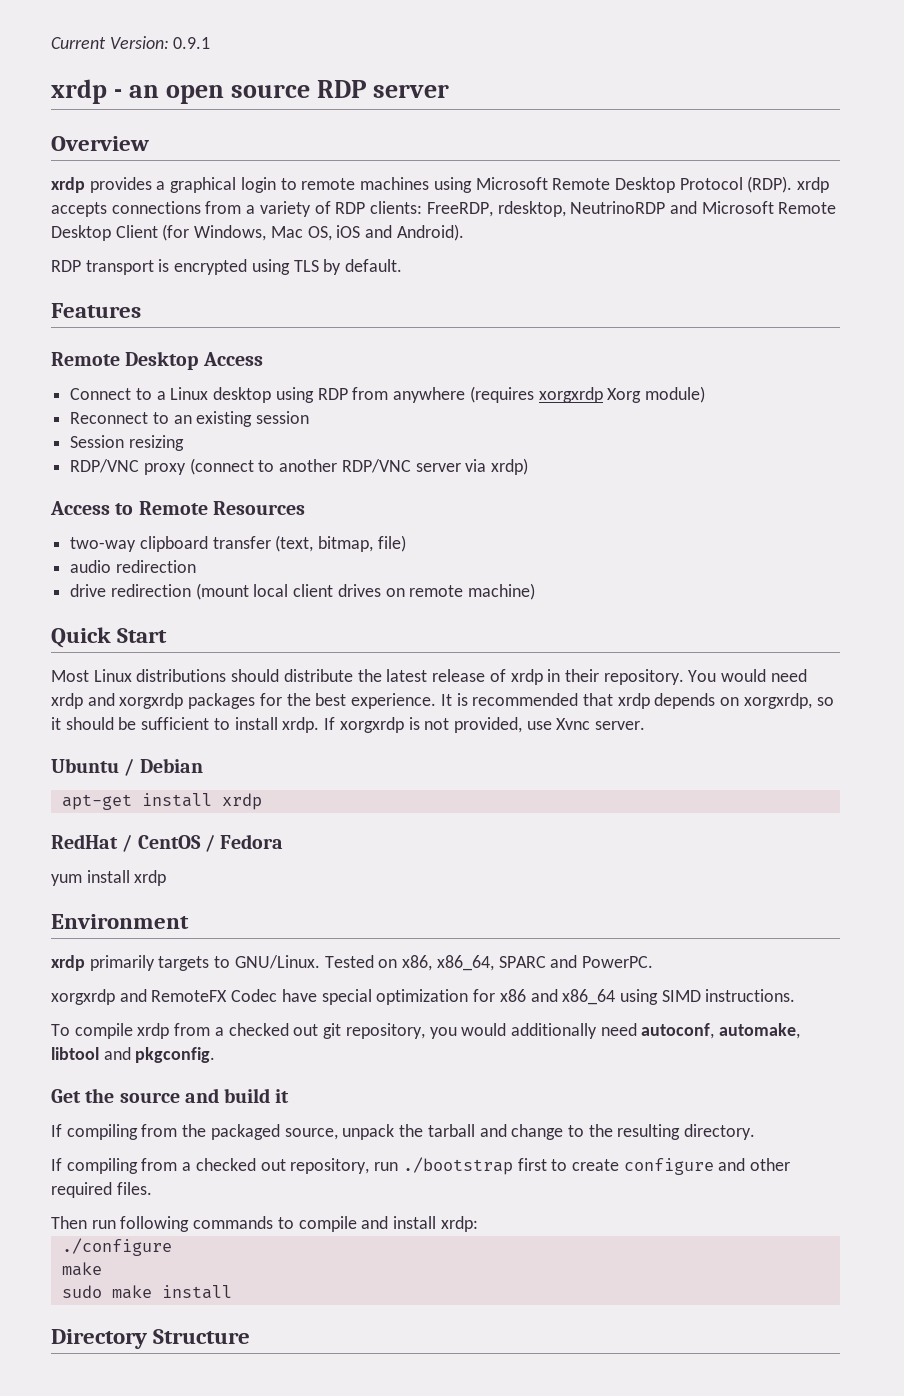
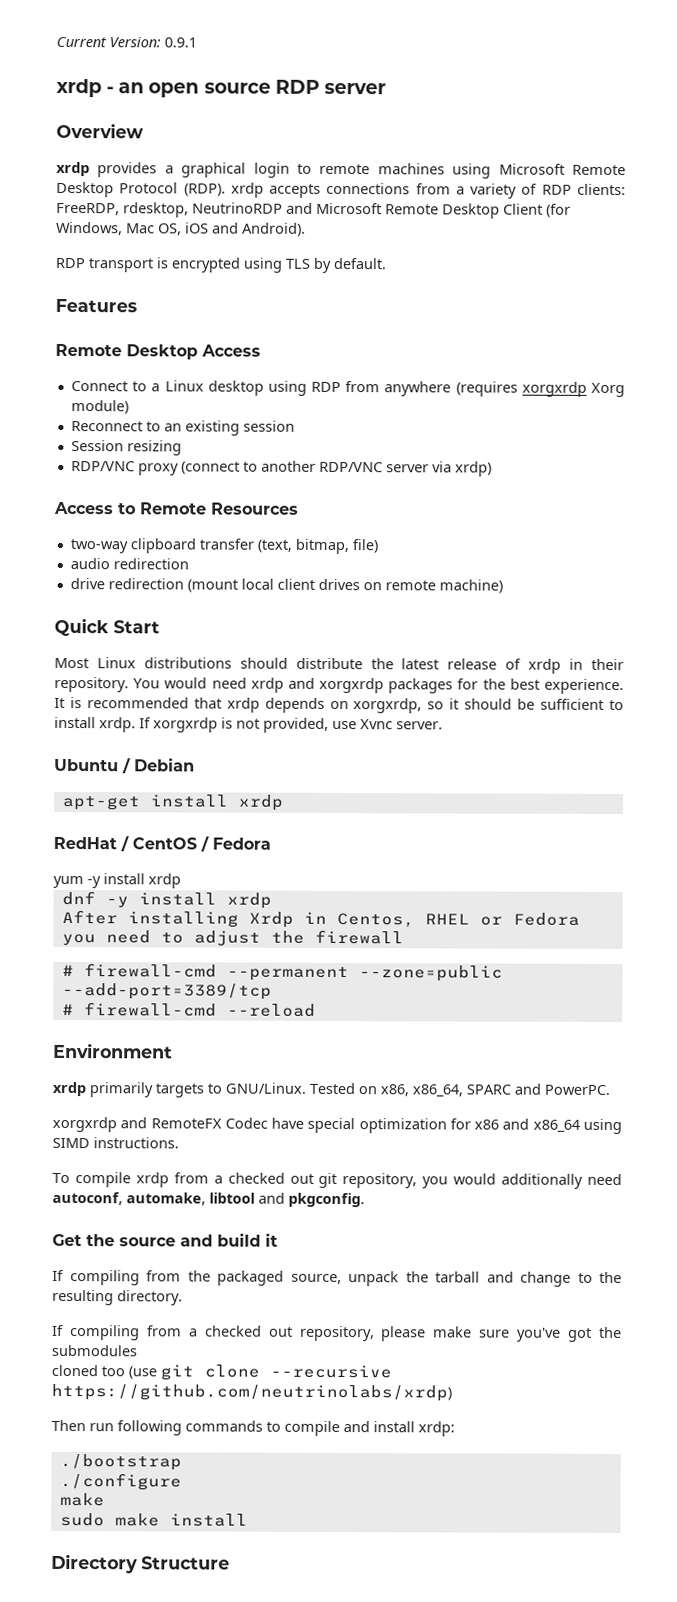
[86,870,167,886] install xrdp -> [87,873,181,889] [61,890,272,909] [61,909,580,928] [61,929,404,946] [61,963,503,982] [61,982,272,1000] [61,1002,316,1017] -y install xrdp // dnf -y install xrdp // After installing Xrdp in Centos, RHEL or Fedora you need to adjust the firewall // # firewall-cmd --permanent --zone=public --add-port=3389/tcp // # firewall-cmd --reload
[374,1157,791,1175] [51,1182,152,1198] run ./bootstrap first to create configure and other required files. -> [381,1326,622,1342] [51,1344,138,1357] [51,1364,392,1381] [51,1383,452,1402] please make sure you've got the submodules // cloned too (use git clone --recursive https://github.com/neutrinolabs/xrdp)
(478, 1224) none -> [59,1453,182,1471] // ./bootstrap

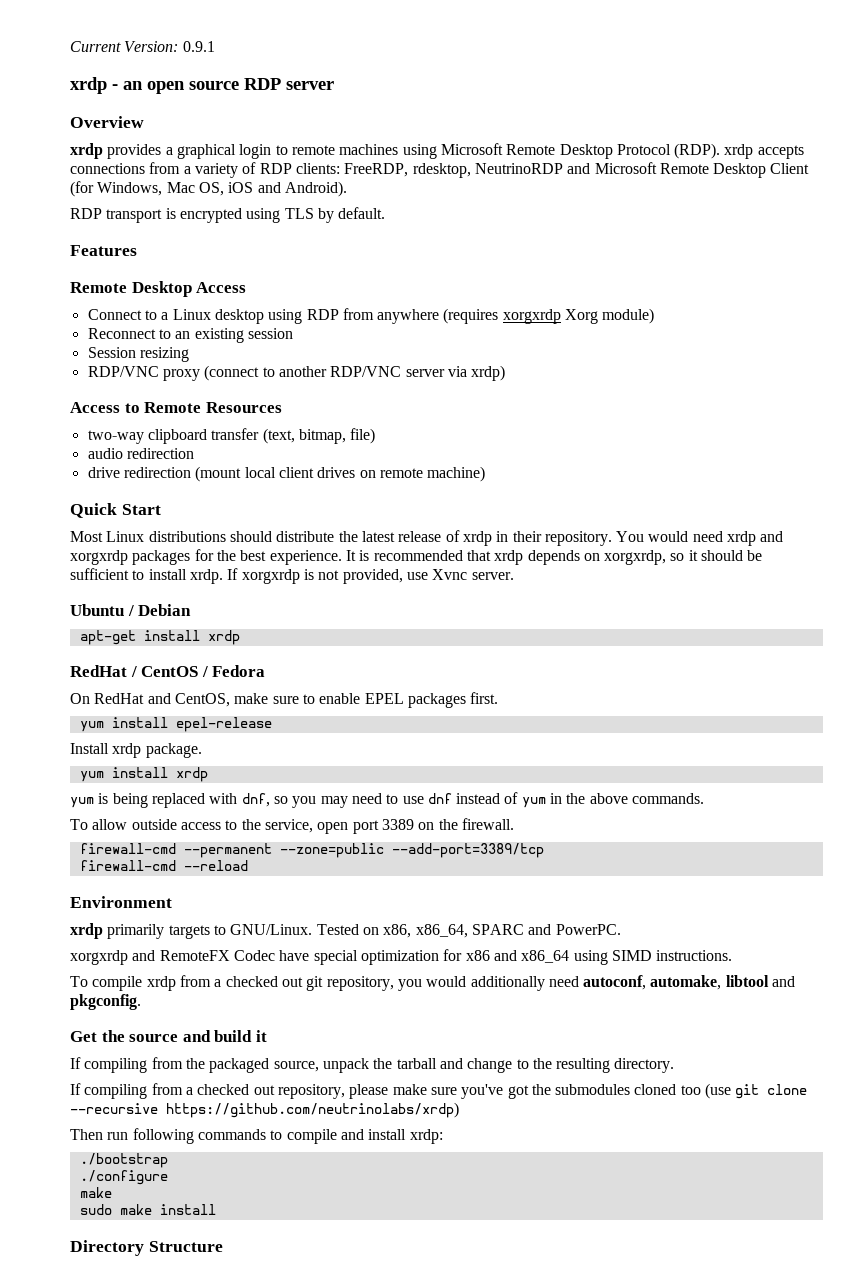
[53,873,181,889] [61,890,272,909] [61,909,580,928] [61,929,404,946] [61,964,74,977] yum -y install xrdp // dnf -y install xrdp // After installing Xrdp in Centos, RHEL or Fedora you need to adjust the firewall // # -> [70,692,499,708] [79,717,272,732] [70,743,202,758] [79,767,208,782] [70,792,705,808] [70,818,514,834] On RedHat and CentOS, make sure to enable EPEL packages first. // yum install epel-release // Install xrdp package. // yum install xrdp // yum is being replaced with dnf, so you may need to use dnf instead of yum in the above commands. // To allow outside access to the service, open port 3389 on the firewall. //
[61,1003,74,1016] # -> (544, 850) none
(138, 1350) // -> (631, 1089) none

